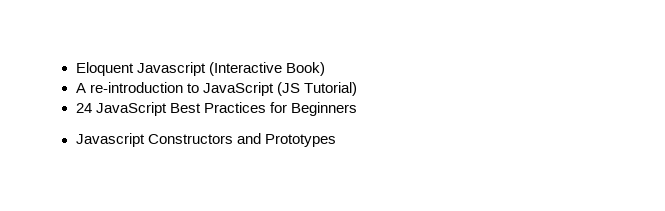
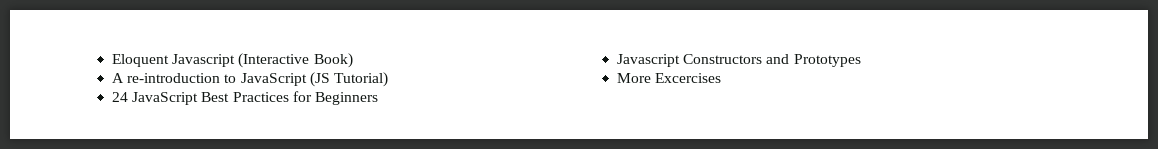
(336, 140) none -> [617,73,722,83] // More Excercises

